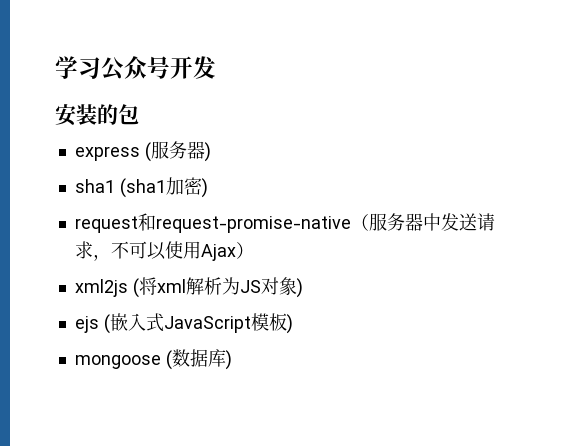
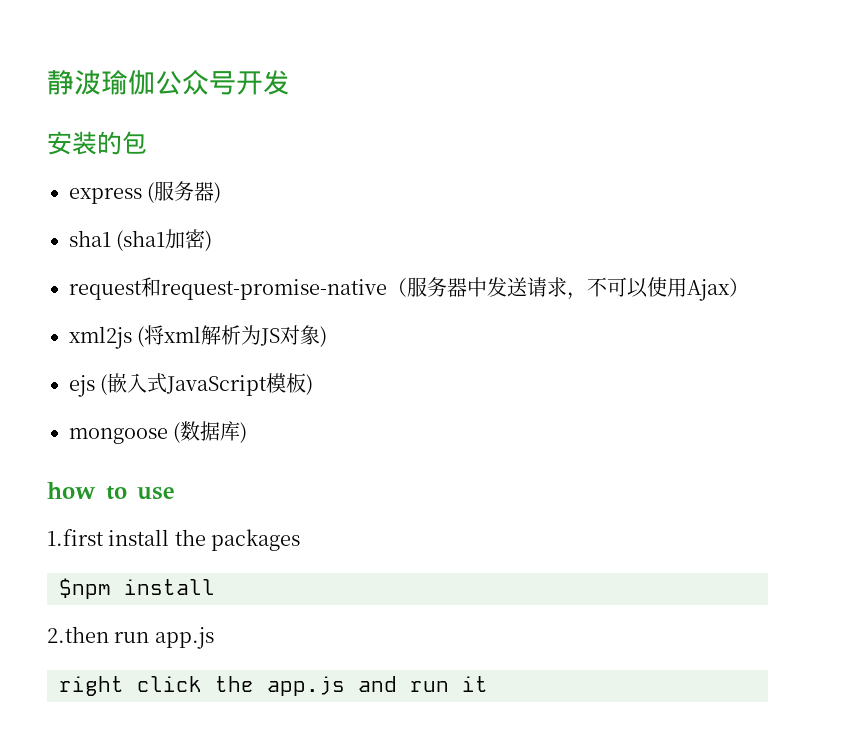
[55,56,101,79] 学习 -> [47,69,155,95] 静波瑜伽
(232, 360) none -> [47,482,175,500] [47,529,301,551] [59,578,215,599] [47,626,214,649] [59,676,488,696] // how to use // 1.first install the packages // $npm install // 2.then run app.js // right click the app.js and run it

